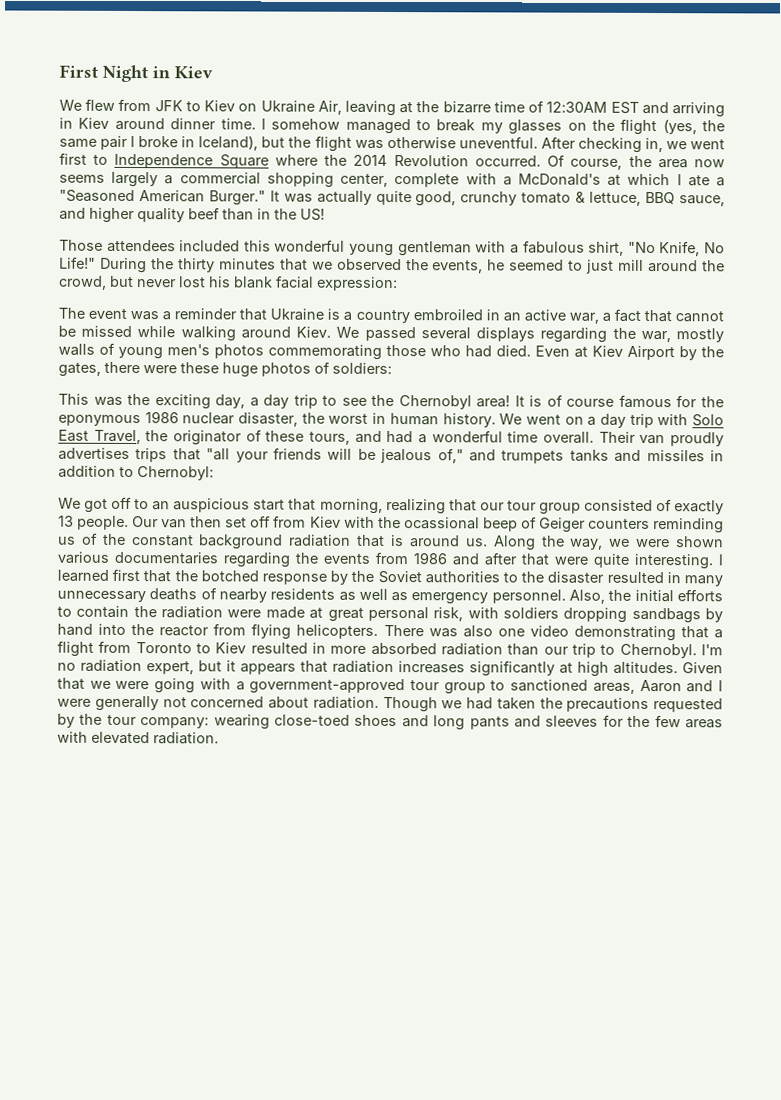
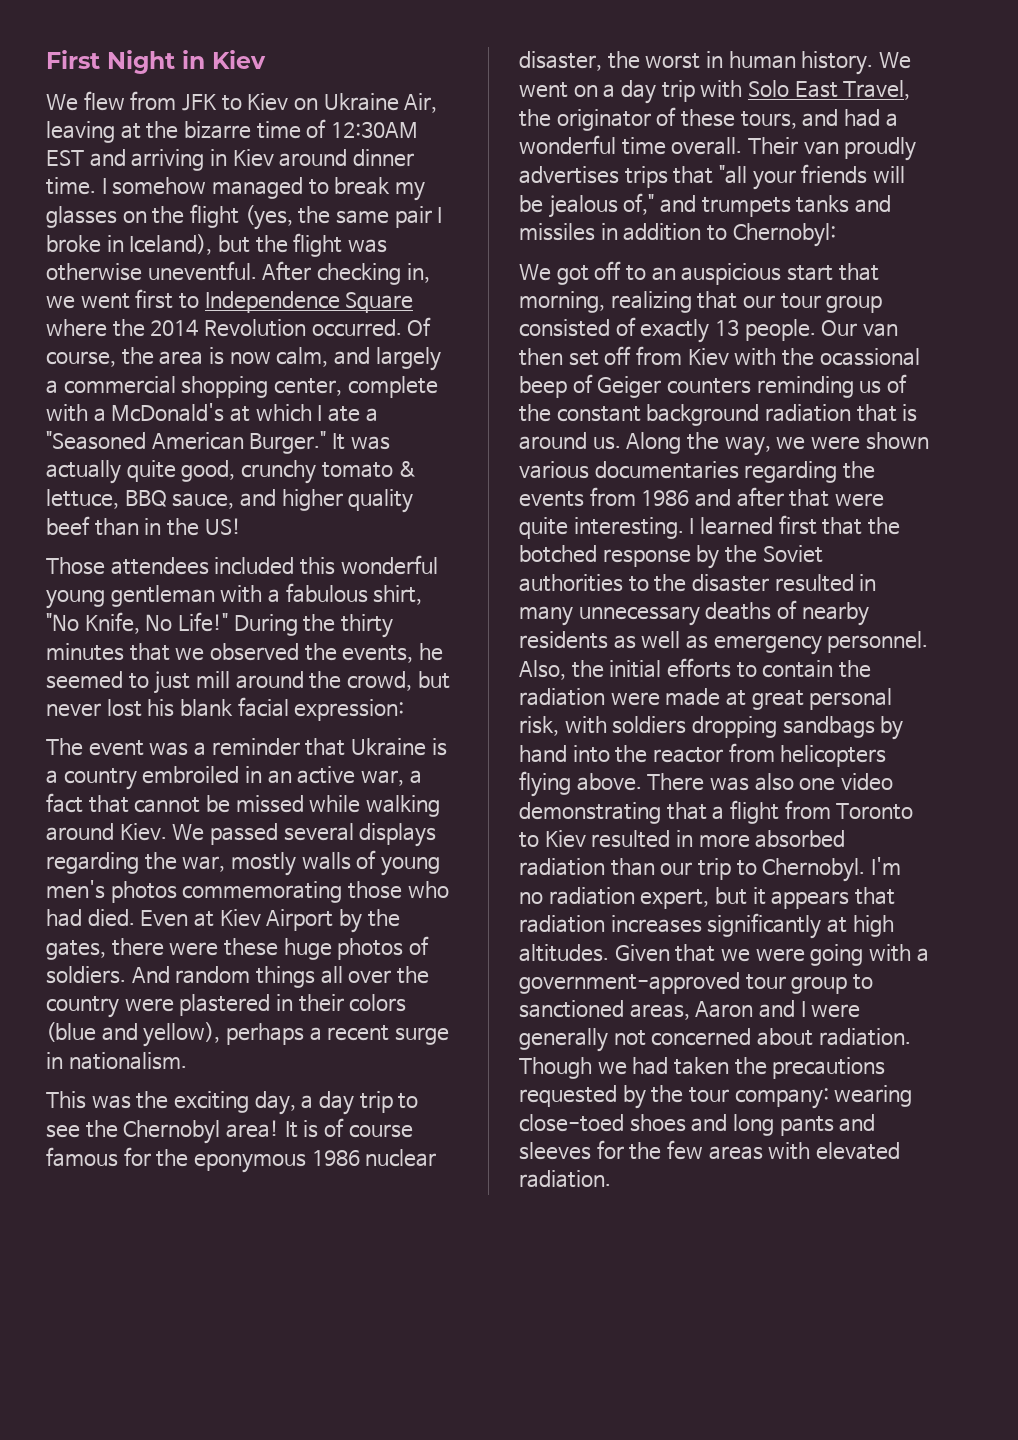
[694,159,726,168] [59,174,105,183] now seems -> [208,347,371,367] is now calm, and
[332,362,392,375] soldiers: -> [46,966,430,988] [46,994,407,1018] [46,1022,449,1047] [46,1052,187,1070] soldiers. And random things all over the country were plastered in their colors (blue and yellow), perhaps a recent surge in nationalism.
[251,623,379,640] flying helicopters. -> [780,745,887,767] [519,771,642,797] helicopters flying above.

